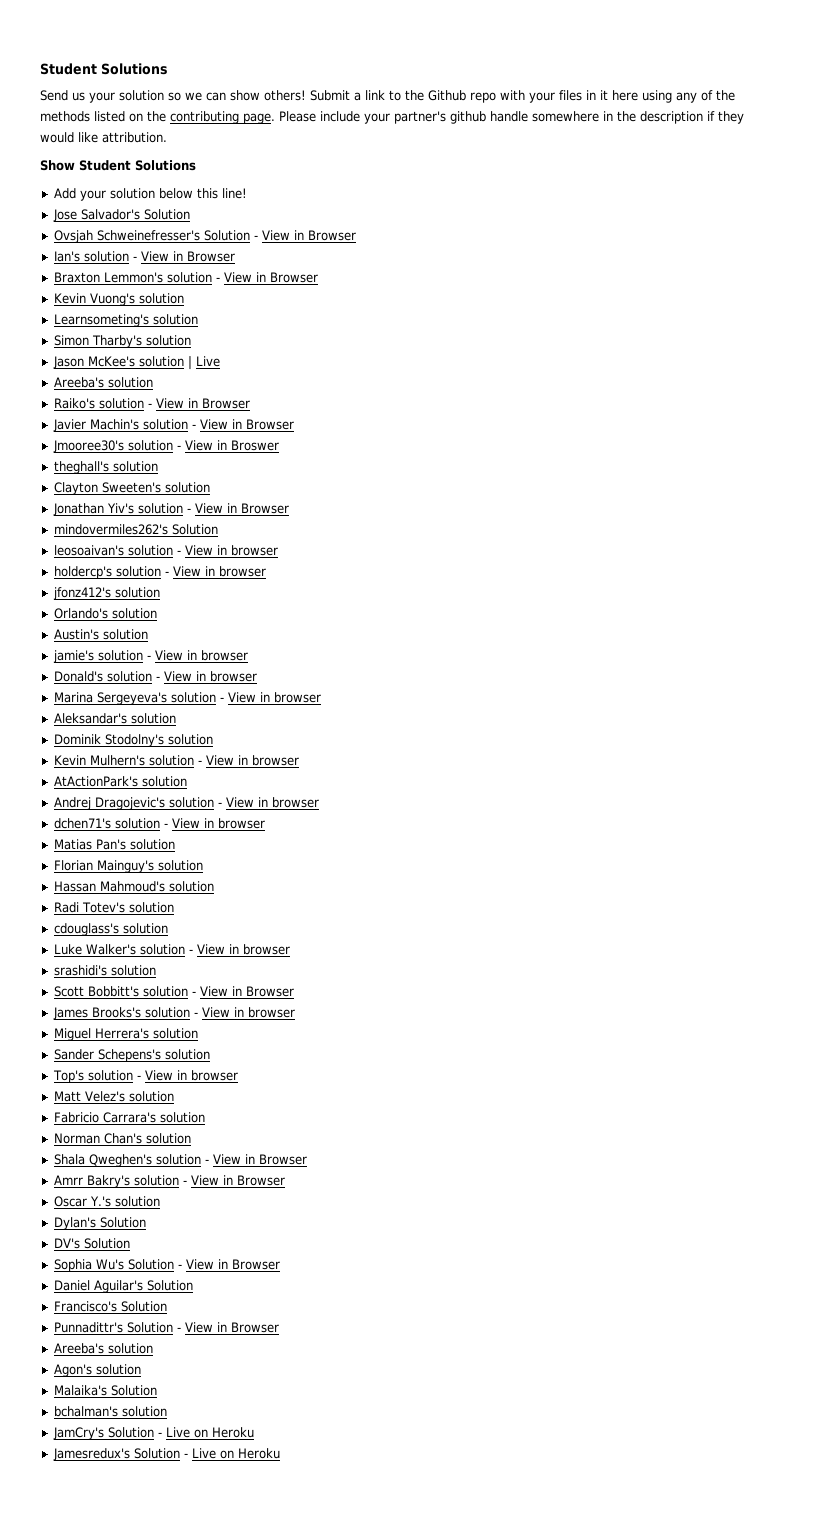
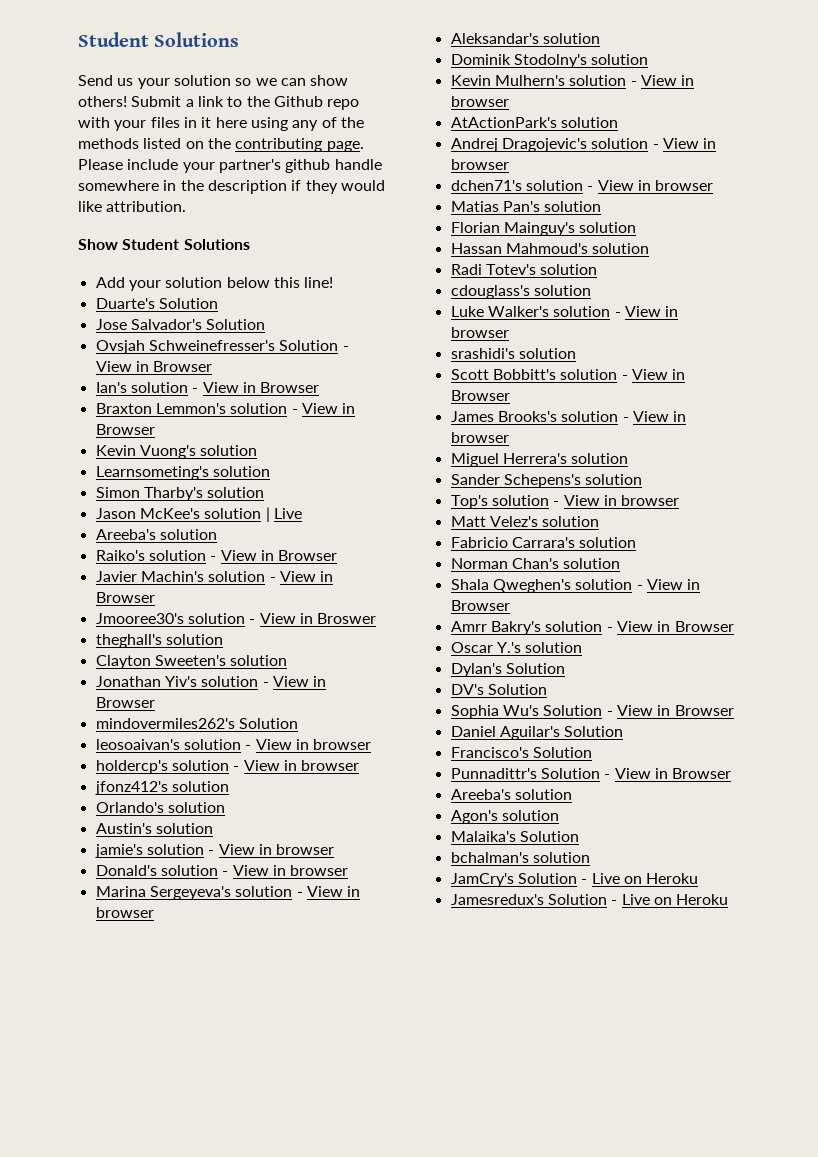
(247, 193) none -> [95,298,218,309] // Duarte's Solution

